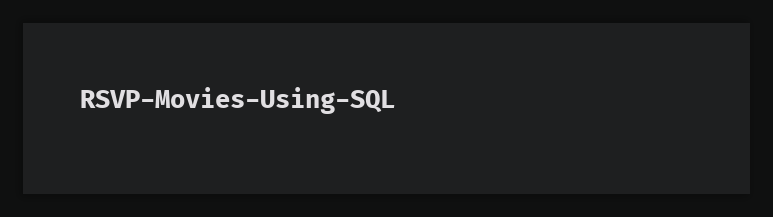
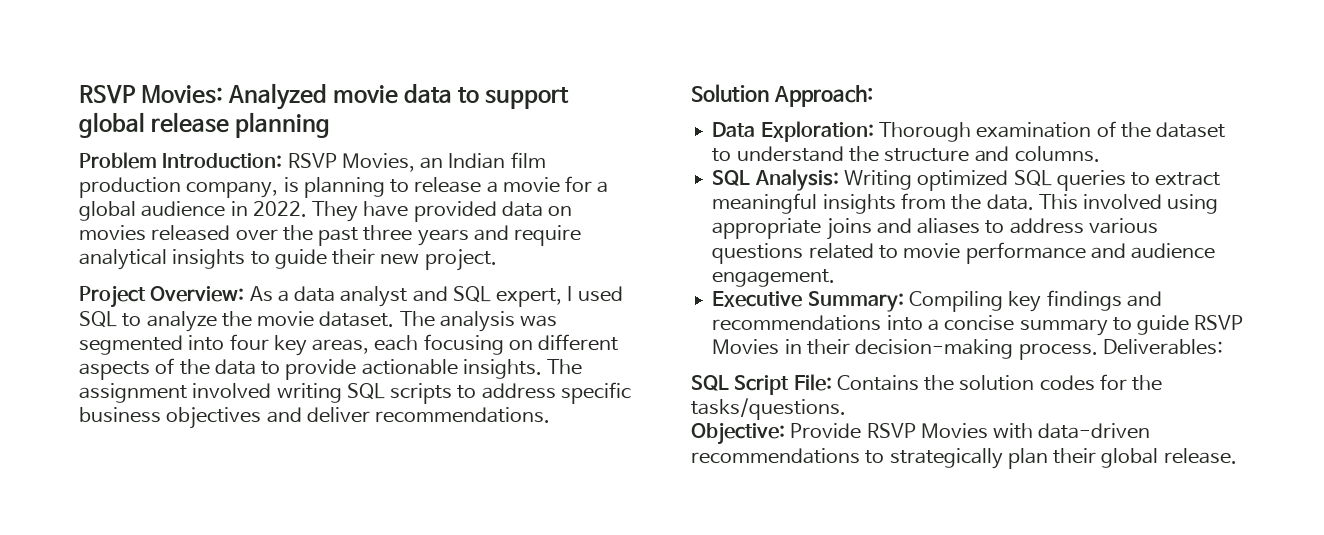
[80,87,395,114] RSVP-Movies-Using-SQL -> [79,83,570,110] [79,112,331,138] [79,152,546,172] [79,176,609,198] [79,201,573,222] [79,225,582,246] [79,249,497,271] [79,285,623,308] [79,311,558,332] [79,334,619,356] [79,358,583,380] [79,382,631,404] [79,407,551,429] [691,84,873,107] [712,121,1226,142] [712,146,1100,162] [712,169,1221,191] [712,193,1219,214] [712,218,1159,240] [712,242,1216,264] [712,269,836,287] [712,290,1162,312] [712,315,1244,336] [712,339,1223,360] [691,374,1163,395] [691,398,846,420] [691,422,1151,445] [691,448,1237,469] RSVP Movies: Analyzed movie data to support global release planning // Problem Introduction: RSVP Movies, an Indian film production company, is planning to release a movie for a global audience in 2022. They have provided data on movies released over the past three years and require analytical insights to guide their new project. // Project Overview: As a data analyst and SQL expert, I used SQL to analyze the movie dataset. The analysis was segmented into four key areas, each focusing on different aspects of the data to provide actionable insights. The assignment involved writing SQL scripts to address specific business objectives and deliver recommendations. // Solution Approach: // Data Exploration: Thorough examination of the dataset to understand the structure and columns. // SQL Analysis: Writing optimized SQL queries to extract meaningful insights from the data. This involved using appropriate joins and aliases to address various questions related to movie performance and audience engagement. // Executive Summary: Compiling key findings and recommendations into a concise summary to guide RSVP Movies in their decision-making process. Deliverables: // SQL Script File: Contains the solution codes for the tasks/questions. // Objective: Provide RSVP Movies with data-driven recommendations to strategically plan their global release.

